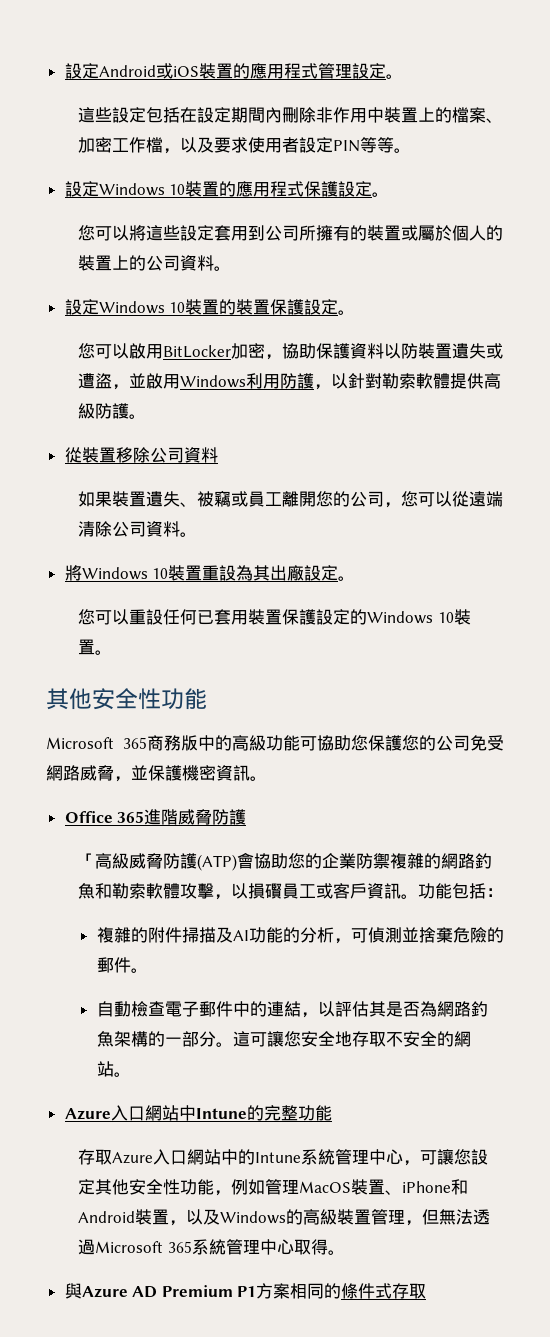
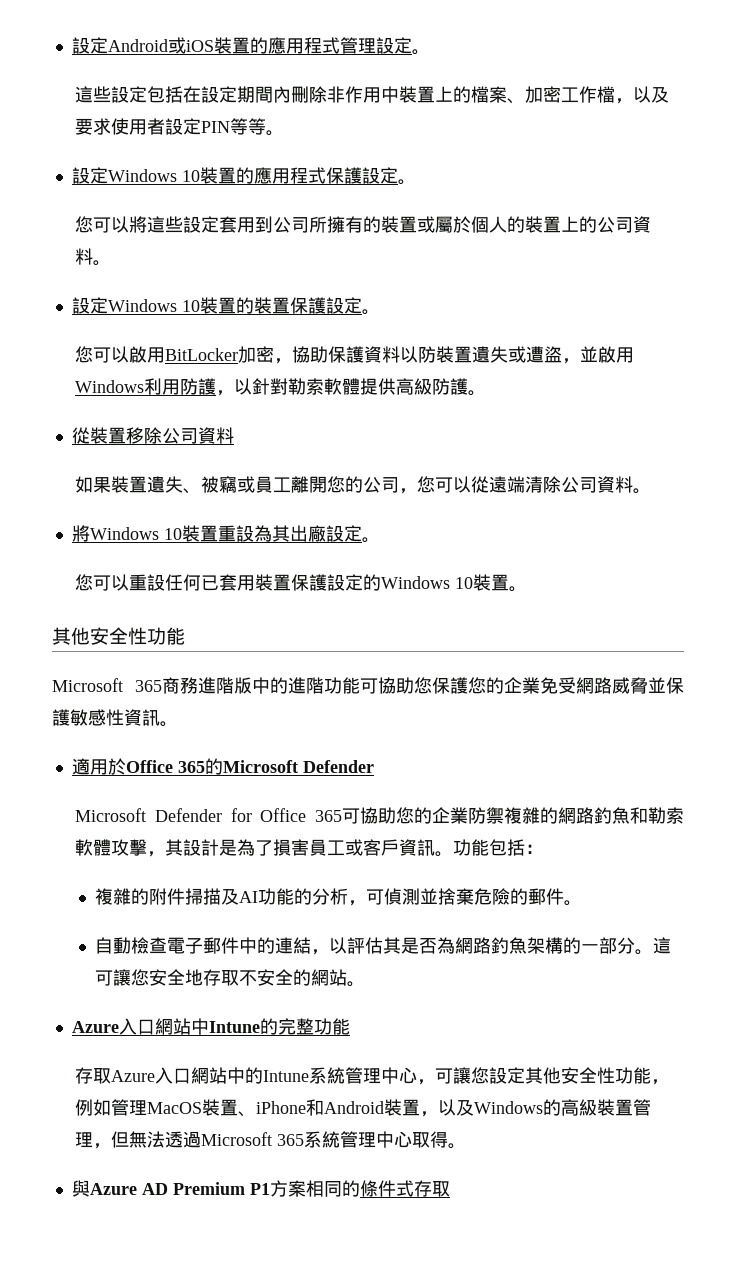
[181,735,266,751] 版中的高級 -> [198,677,324,694] 進階版中的進階
[436,735,470,751] 公司 -> [504,677,540,694] 企業
[114,765,216,782] ，並保護機密 -> [648,677,684,694] [52,709,124,726] 並保護敏感性
[64,809,247,825] [78,852,255,871] Office 365進階威脅防護 // 「高級威脅防護(ATP)會 -> [71,758,374,775] [75,808,360,824] 適用於Office 365的Microsoft Defender // Microsoft Defender for Office 365可
[231,883,283,899] 以損臔 -> [165,839,310,856] 其設計是為了損害

